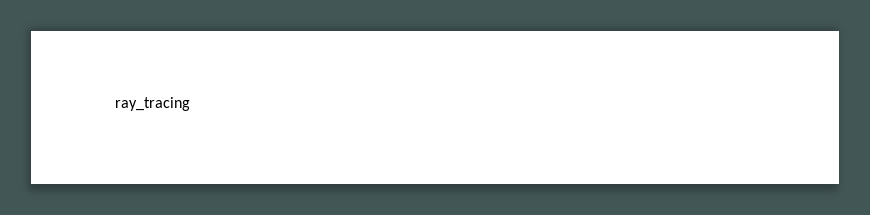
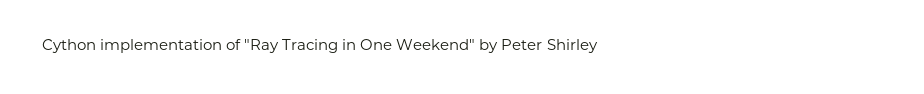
[115,97,190,111] ray_tracing -> [42,39,598,53] Cython implementation of "Ray Tracing in One Weekend" by Peter Shirley

